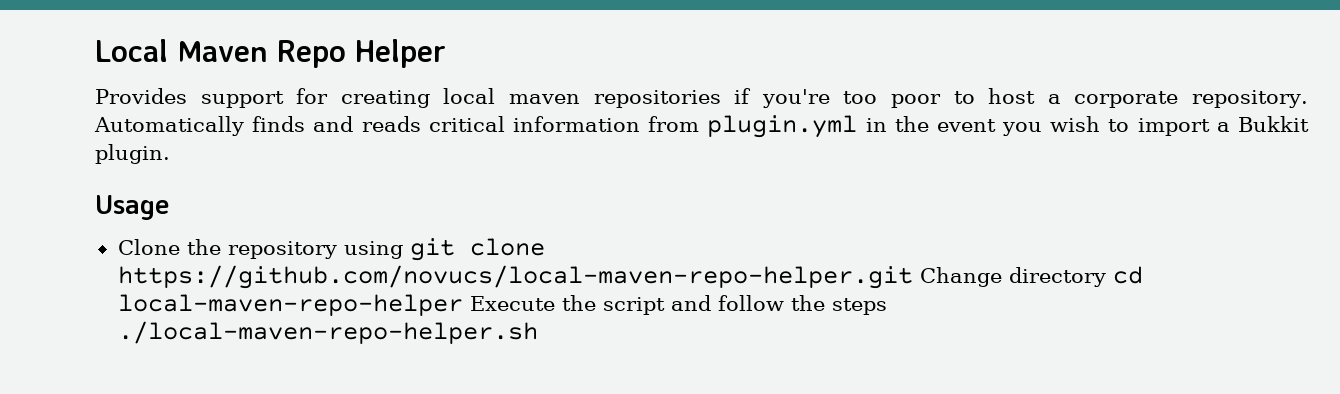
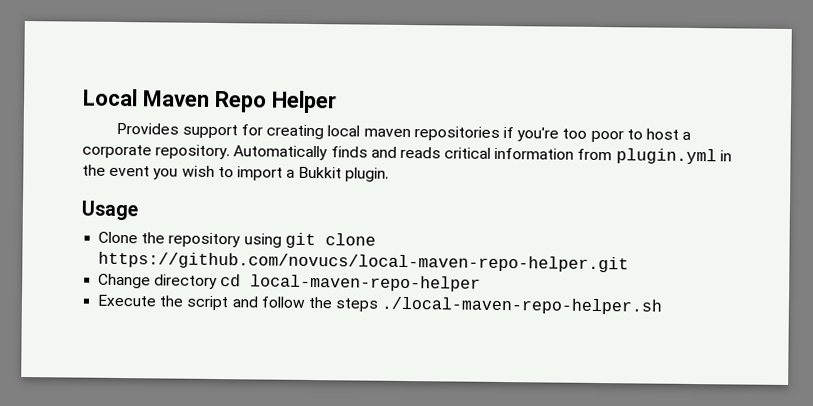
(913, 277) none -> (630, 262) //
(463, 305) none -> (482, 283) //

